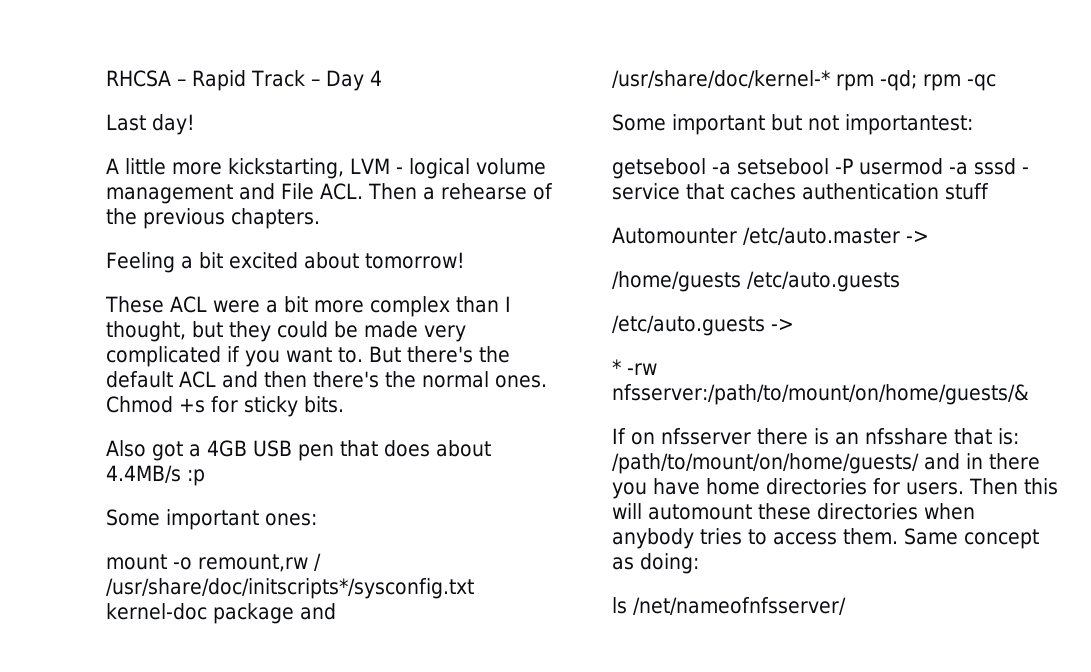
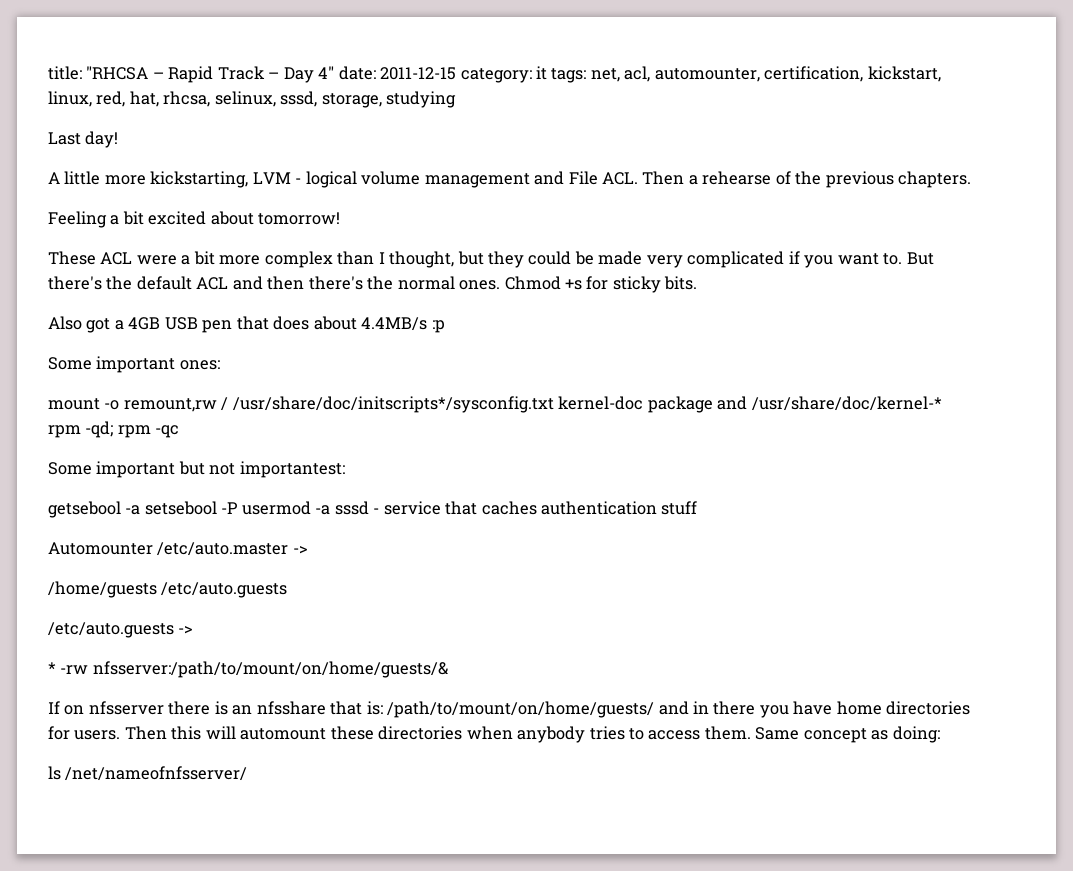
[106,70,171,87] RHCSA -> [48,66,149,80] title: "RHCSA
[369,70,382,86] 4 -> [318,66,941,83] [48,91,457,108] 4" date: 2011-12-15 category: it tags: net, acl, automounter, certification, kickstart, linux, red, hat, rhcsa, selinux, sssd, storage, studying

